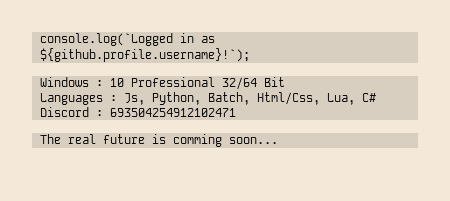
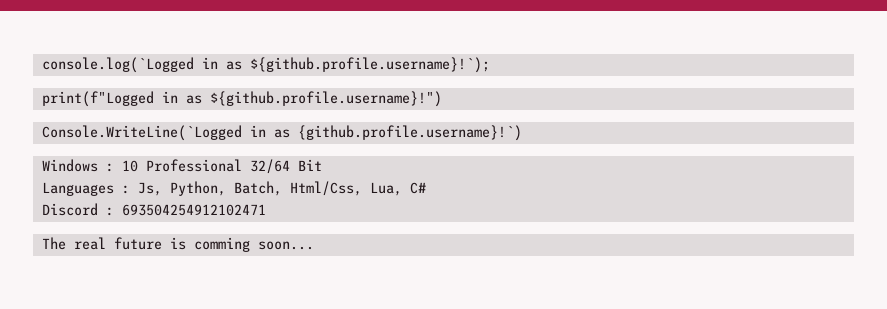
(250, 55) none -> [41,91,442,107] [41,125,522,141] // print(f"Logged in as ${github.profile.username}!") // Console.WriteLine(`Logged in as {github.profile.username}!`)

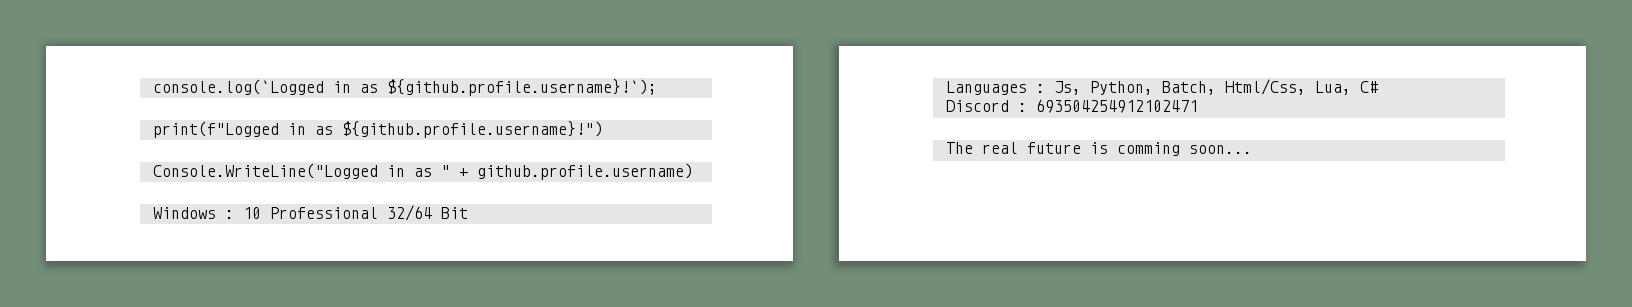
[41,125,522,141] Console.WriteLine(`Logged in as {github.profile.username}!`) -> [152,163,693,180] Console.WriteLine("Logged in as " + github.profile.username)

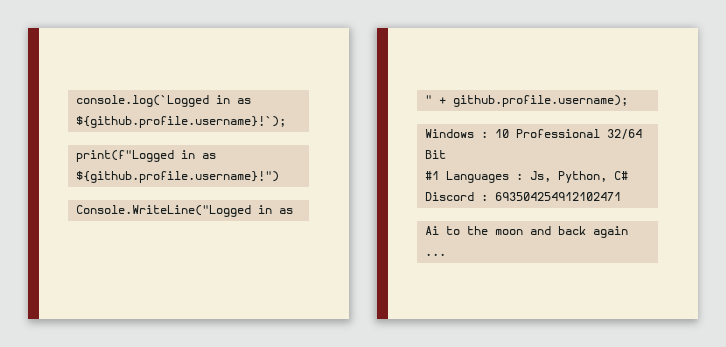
[476,163,693,180] github.profile.username) -> [452,95,628,107] github.profile.username);
(468, 213) none -> [424,171,439,180] #1
[1161,79,1351,95] Batch, Html/Css, Lua, -> (607, 177) none
[945,142,1252,156] The real future is comming soon... -> [424,226,628,238] [424,253,446,256] Ai to the moon and back again ...

